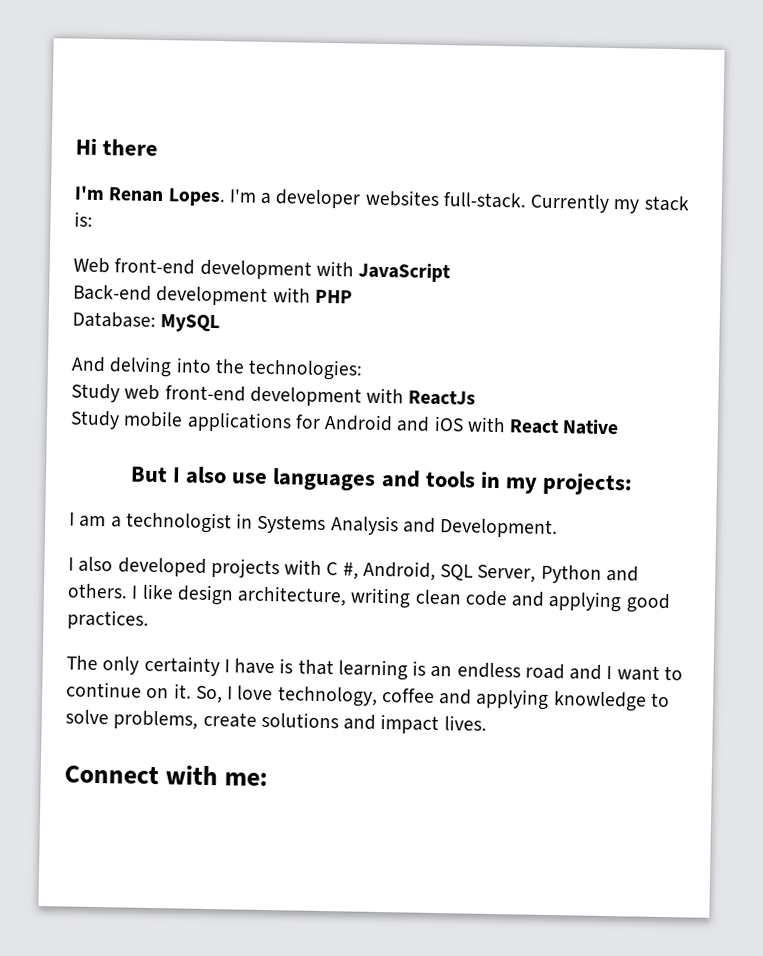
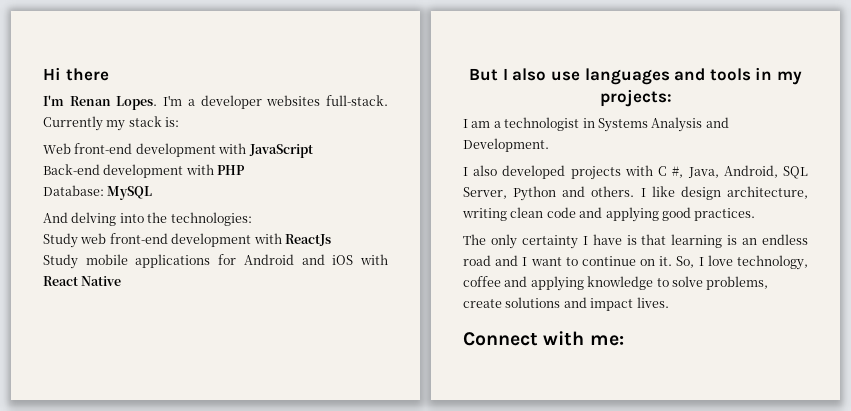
(359, 571) none -> [687,167,719,178] Java,

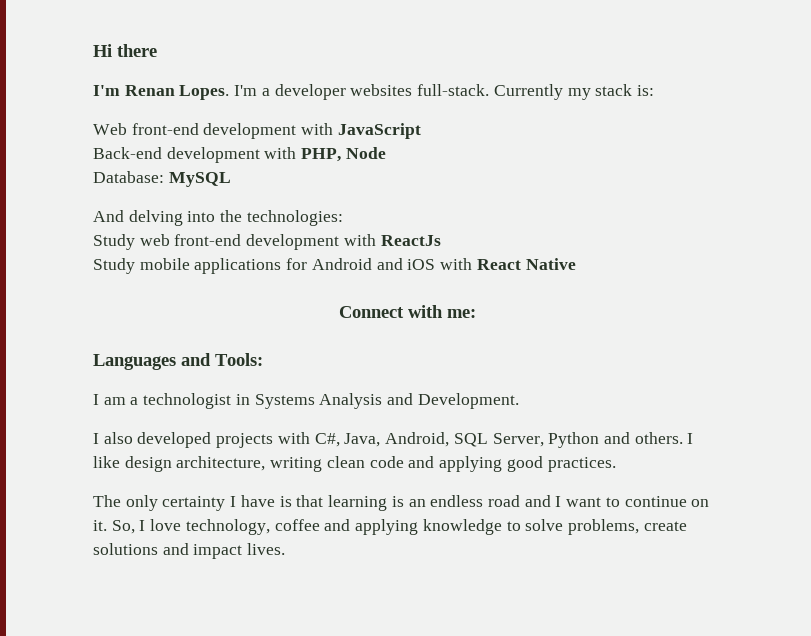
[217,165,246,175] PHP -> [301,147,386,162] PHP, Node
[469,67,802,85] [599,89,672,107] But I also use languages and tools in my projects: -> [339,305,476,318] [93,353,263,370] Connect with me: // Languages and Tools:
[658,166,684,178] C #, -> [314,433,340,447] C#,
[463,331,624,346] // Connect with me: -> (286, 549) none

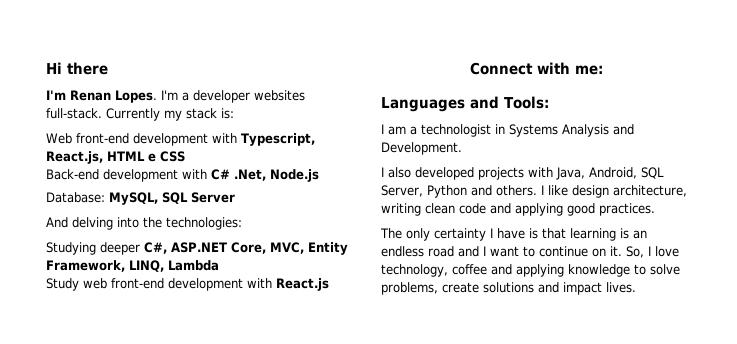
[337,123,421,139] [93,147,386,163] [93,171,231,187] JavaScript // Back-end development with PHP, Node // Database: MySQL -> [241,133,315,146] [46,151,185,164] [46,169,319,182] [46,192,235,205] Typescript, React.js, HTML e CSS // Back-end development with C# .Net, Node.js // Database: MySQL, SQL Server
(343, 218) none -> [46,242,348,255] [46,260,219,272] // Studying deeper C#, ASP.NET Core, MVC, Entity Framework, LINQ, Lambda
[380,235,441,246] [93,258,576,274] ReactJs // Study mobile applications for Android and iOS with React Native -> [276,278,329,291] React.js
[314,433,340,447] C#, -> (553, 172) none

